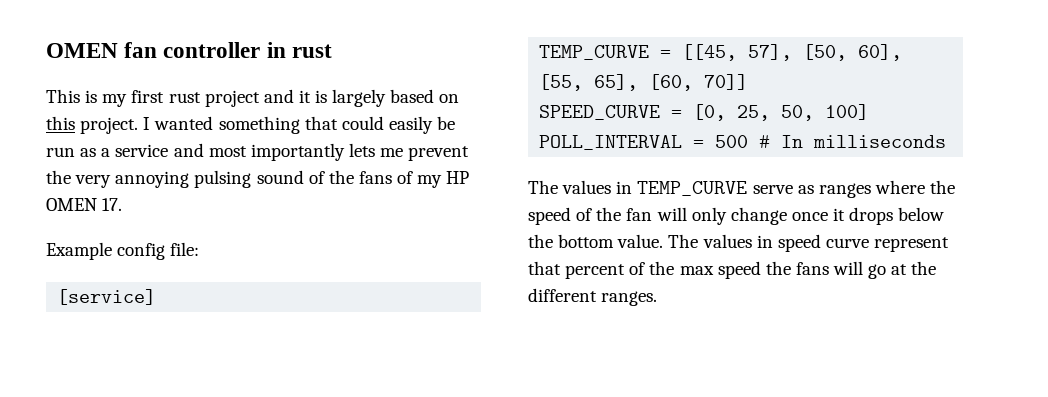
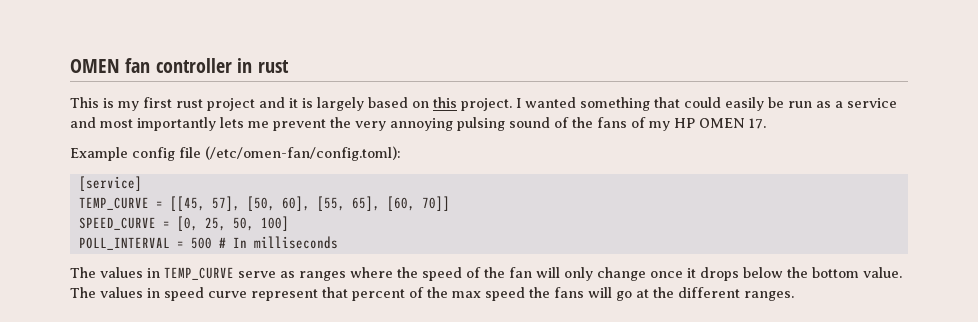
[170,242,200,256] file: -> [179,146,401,161] file (/etc/omen-fan/config.toml):

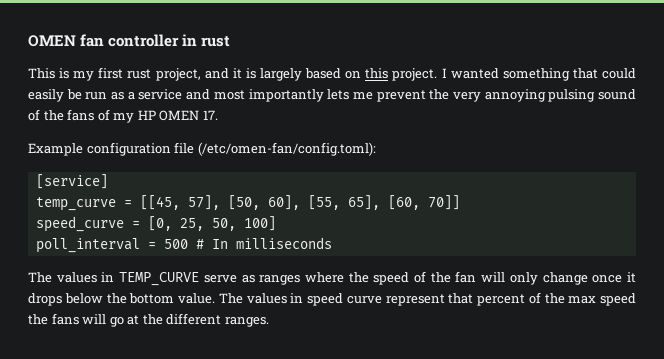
[207,98,255,111] project -> [155,68,201,81] project,
[132,147,175,161] config -> [86,142,171,156] configuration
[78,197,149,210] TEMP_CURVE -> [35,197,116,211] temp_curve
[78,217,156,230] SPEED_CURVE -> [35,216,124,232] speed_curve
[78,237,170,250] POLL_INTERVAL -> [35,238,140,253] poll_interval

